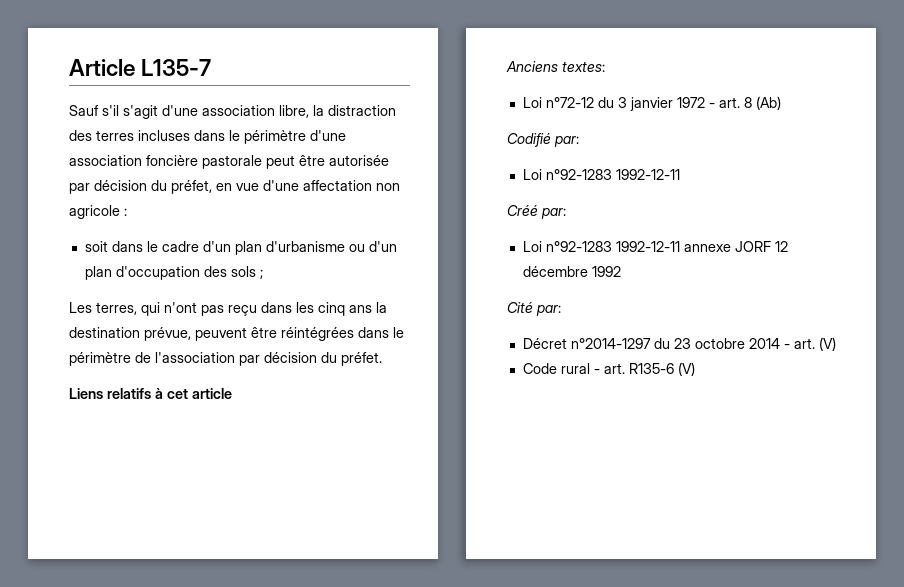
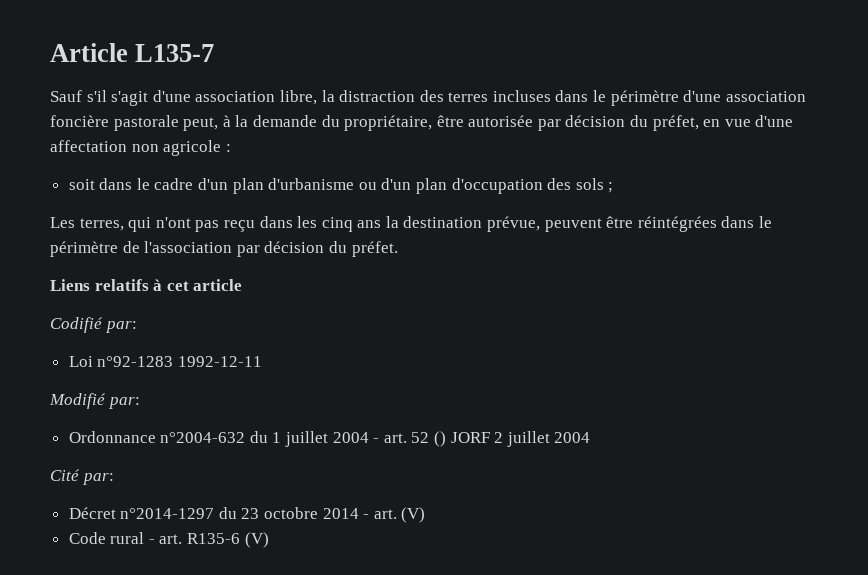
[266,155,295,169] peut -> [183,115,433,131] peut, à la demande du propriétaire,
[506,61,605,72] [522,96,781,111] // Anciens textes: // Loi n°72-12 du 3 janvier 1972 - art. 8 (Ab) -> (243, 285) none
[507,204,566,219] [522,241,788,252] [522,266,621,277] Créé par: // Loi n°92-1283 1992-12-11 annexe JORF 12 décembre 1992 -> [49,393,140,409] [68,431,591,447] Modifié par: // Ordonnance n°2004-632 du 1 juillet 2004 - art. 52 () JORF 2 juillet 2004

